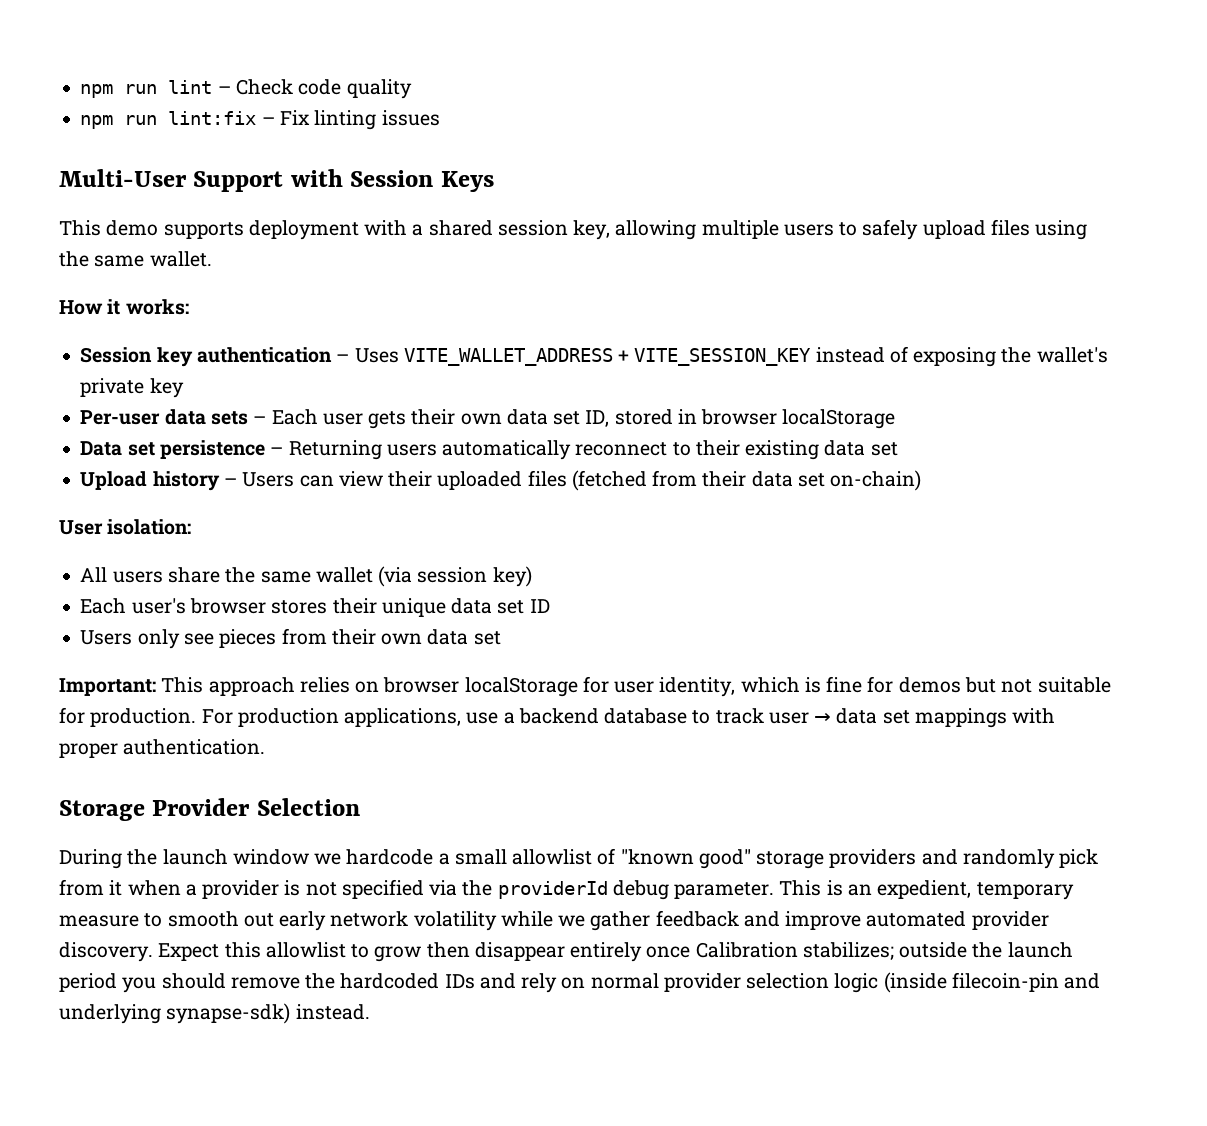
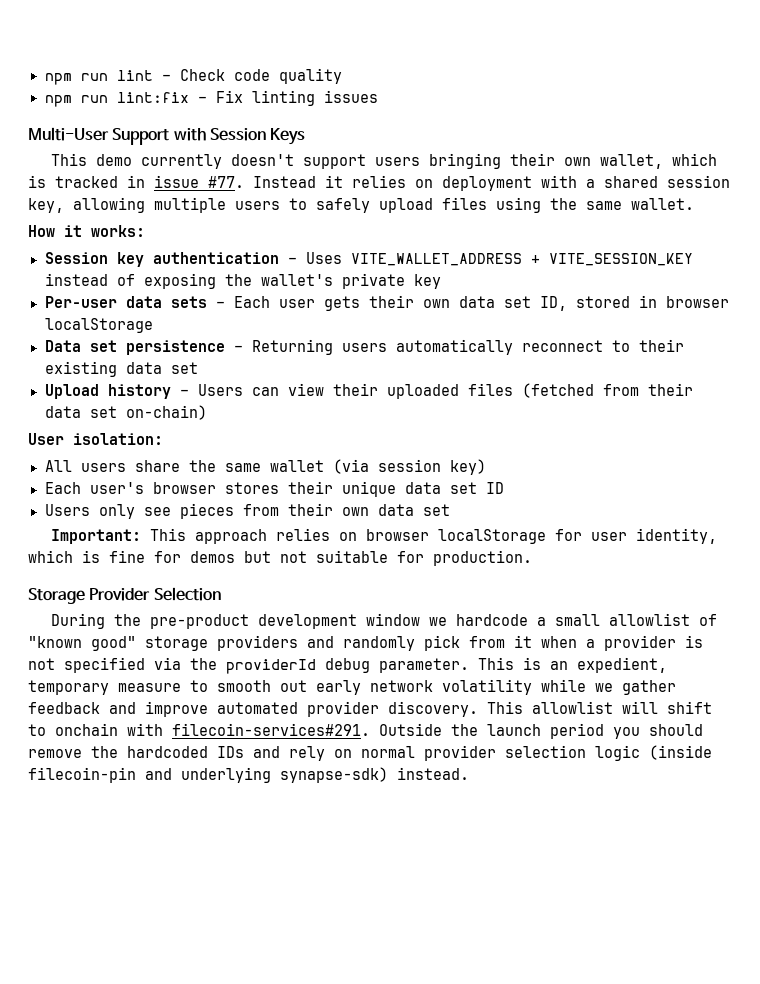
[163,222,244,239] supports -> [141,153,718,169] [28,175,433,188] currently doesn't support users bringing their own wallet, which is tracked in issue #77. Instead it relies on
[201,708,1056,728] [59,739,266,758] For production applications, use a backend database to track user → data set mappings with proper authentication. -> (532, 558) none
[162,849,228,865] launch -> [150,614,358,629] pre-product development
[158,942,968,962] Expect this allowlist to grow then disappear entirely once Calibration stabilizes; outside -> [487,701,712,714] [28,723,442,736] This allowlist will shift to onchain with filecoin-services#291. Outside

